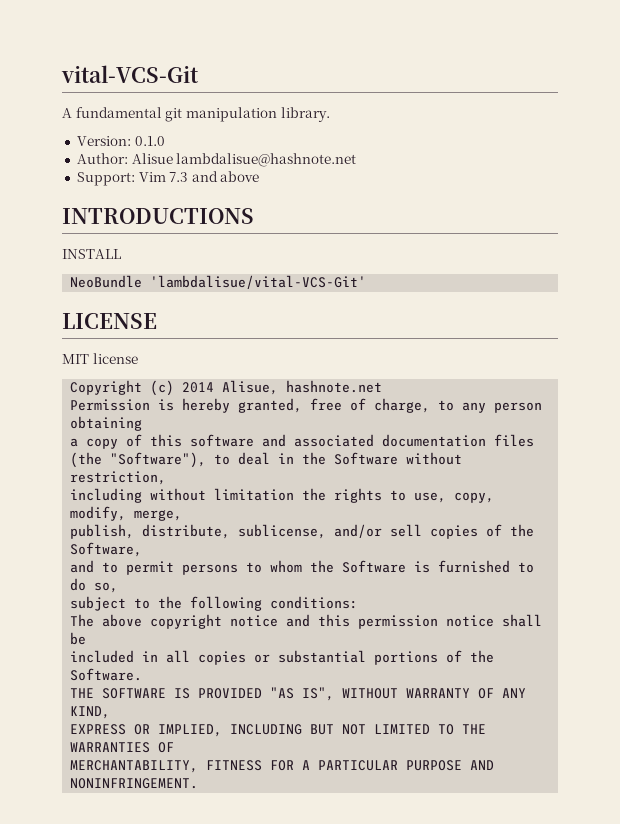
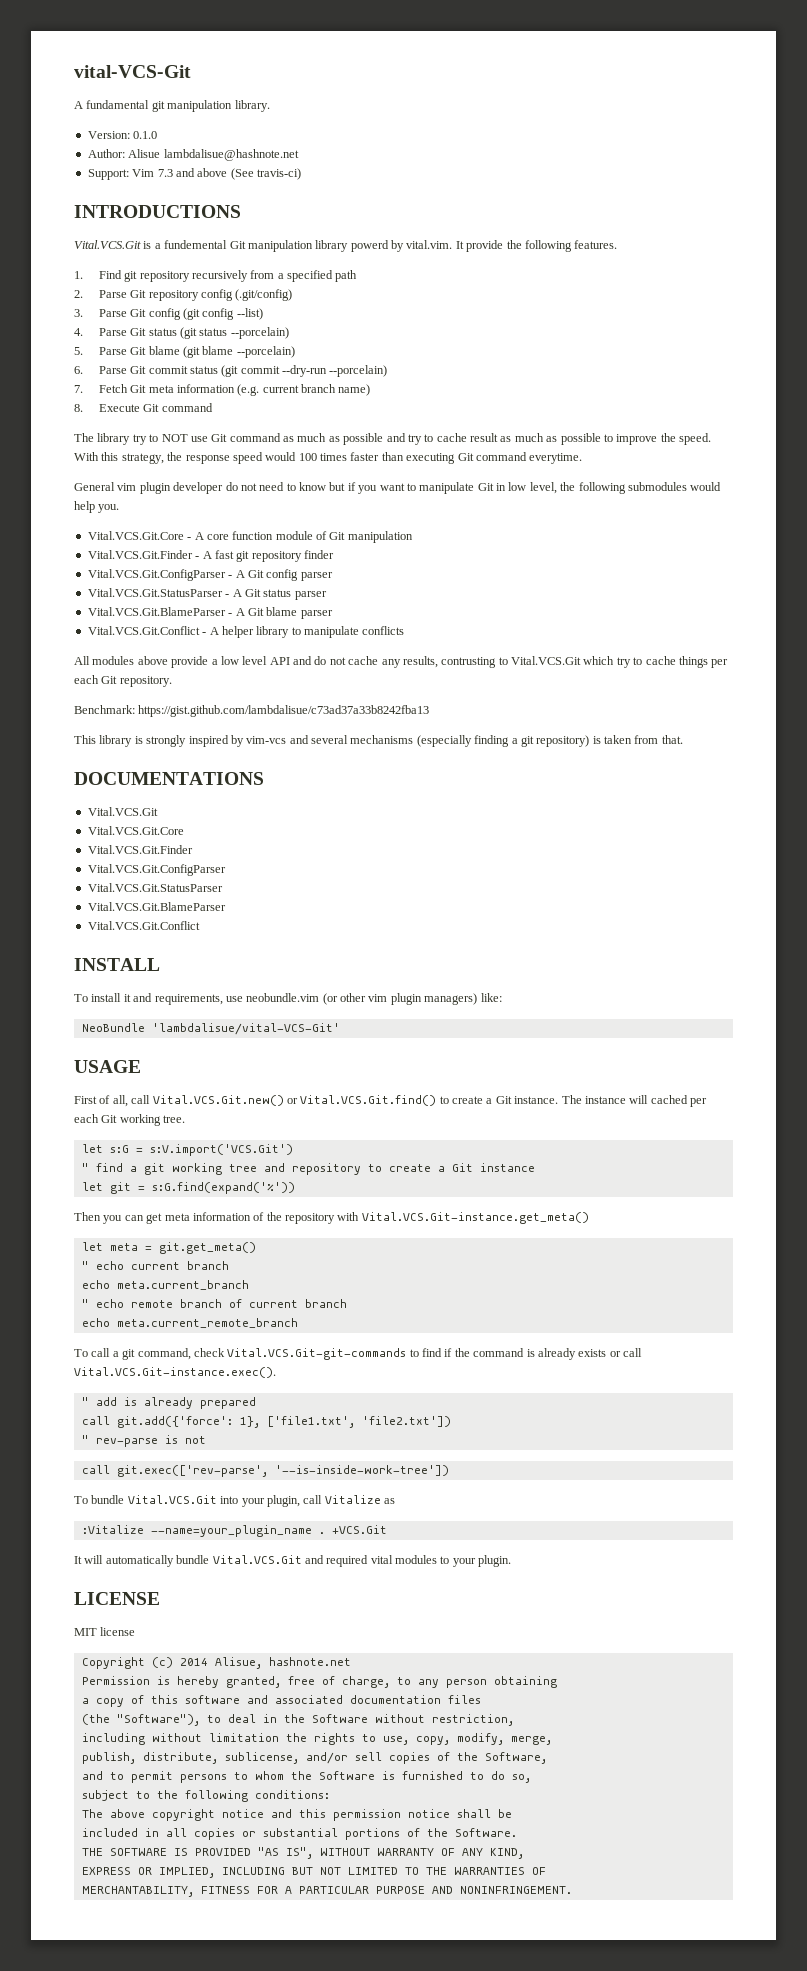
(260, 176) none -> [230,168,301,180] (See travis-ci)
[62,249,121,259] [70,275,367,289] INSTALL // NeoBundle 'lambdalisue/vital-VCS-Git' -> [74,240,618,252] [74,270,358,282] [74,289,293,301] [74,308,263,320] [74,327,289,339] [74,346,295,358] [74,365,388,377] [74,384,371,396] [74,403,213,412] [74,433,711,445] [74,452,583,464] [74,482,722,494] [74,501,120,513] [87,531,413,543] [87,550,334,562] [87,569,333,581] [87,588,327,600] [87,607,333,619] [87,626,405,638] [74,656,729,668] [74,675,172,687] [74,705,430,717] [74,735,683,747] [74,772,264,785] [87,807,158,816] [87,826,184,835] [87,845,193,854] [87,864,226,876] [87,883,223,892] [87,902,226,911] [87,921,200,930] [74,958,160,971] [74,993,502,1005] [81,1023,340,1035] [74,1060,141,1073] [74,1095,707,1107] [74,1114,186,1126] [81,1144,293,1156] [81,1163,535,1175] [81,1182,295,1194] [74,1212,589,1224] [81,1242,256,1254] [81,1261,229,1270] [81,1280,249,1290] [81,1299,347,1308] [81,1318,298,1328] [74,1348,642,1360] [74,1367,276,1378] [81,1397,256,1409] [81,1416,451,1428] [81,1435,206,1447] [81,1465,449,1477] [74,1495,395,1507] [81,1525,387,1537] [74,1555,512,1567] Vital.VCS.Git is a fundemental Git manipulation library powerd by vital.vim. It provide the following features. // 1. Find git repository recursively from a specified path // 2. Parse Git repository config (.git/config) // 3. Parse Git config (git config --list) // 4. Parse Git status (git status --porcelain) // 5. Parse Git blame (git blame --porcelain) // 6. Parse Git commit status (git commit --dry-run --porcelain) // 7. Fetch Git meta information (e.g. current branch name) // 8. Execute Git command // The library try to NOT use Git command as much as possible and try to cache result as much as possible to improve the speed. With this strategy, the response speed would 100 times faster than executing Git command everytime. // General vim plugin developer do not need to know but if you want to manipulate Git in low level, the following submodules would help you. // Vital.VCS.Git.Core - A core function module of Git manipulation // Vital.VCS.Git.Finder - A fast git repository finder // Vital.VCS.Git.ConfigParser - A Git config parser // Vital.VCS.Git.StatusParser - A Git status parser // Vital.VCS.Git.BlameParser - A Git blame parser // Vital.VCS.Git.Conflict - A helper library to manipulate conflicts // All modules above provide a low level API and do not cache any results, contrusting to Vital.VCS.Git which try to cache things per each Git repository. // Benchmark: https://gist.github.com/lambdalisue/c73ad37a33b8242fba13 // This library is strongly inspired by vim-vcs and several mechanisms (especially finding a git repository) is taken from that. // DOCUMENTATIONS // Vital.VCS.Git // Vital.VCS.Git.Core // Vital.VCS.Git.Finder // Vital.VCS.Git.ConfigParser // Vital.VCS.Git.StatusParser // Vital.VCS.Git.BlameParser // Vital.VCS.Git.Conflict // INSTALL // To install it and requirements, use neobundle.vim (or other vim plugin managers) like: // NeoBundle 'lambdalisue/vital-VCS-Git' // USAGE // First of all, call Vital.VCS.Git.new() or Vital.VCS.Git.find() to create a Git instance. The instance will cached per each Git working tree. // let s:G = s:V.import('VCS.Git') // " find a git working tree and repository to create a Git instance // let git = s:G.find(expand('%')) // Then you can get meta information of the repository with Vital.VCS.Git-instance.get_meta() // let meta = git.get_meta() // " echo current branch // echo meta.current_branch // " echo remote branch of current branch // echo meta.current_remote_branch // To call a git command, check Vital.VCS.Git-git-commands to find if the command is already exists or call Vital.VCS.Git-instance.exec(). // " add is already prepared // call git.add({'force': 1}, ['file1.txt', 'file2.txt']) // " rev-parse is not // call git.exec(['rev-parse', '--is-inside-work-tree']) // To bundle Vital.VCS.Git into your plugin, call Vitalize as // :Vitalize --name=your_plugin_name . +VCS.Git // It will automatically bundle Vital.VCS.Git and required vital modules to your plugin.

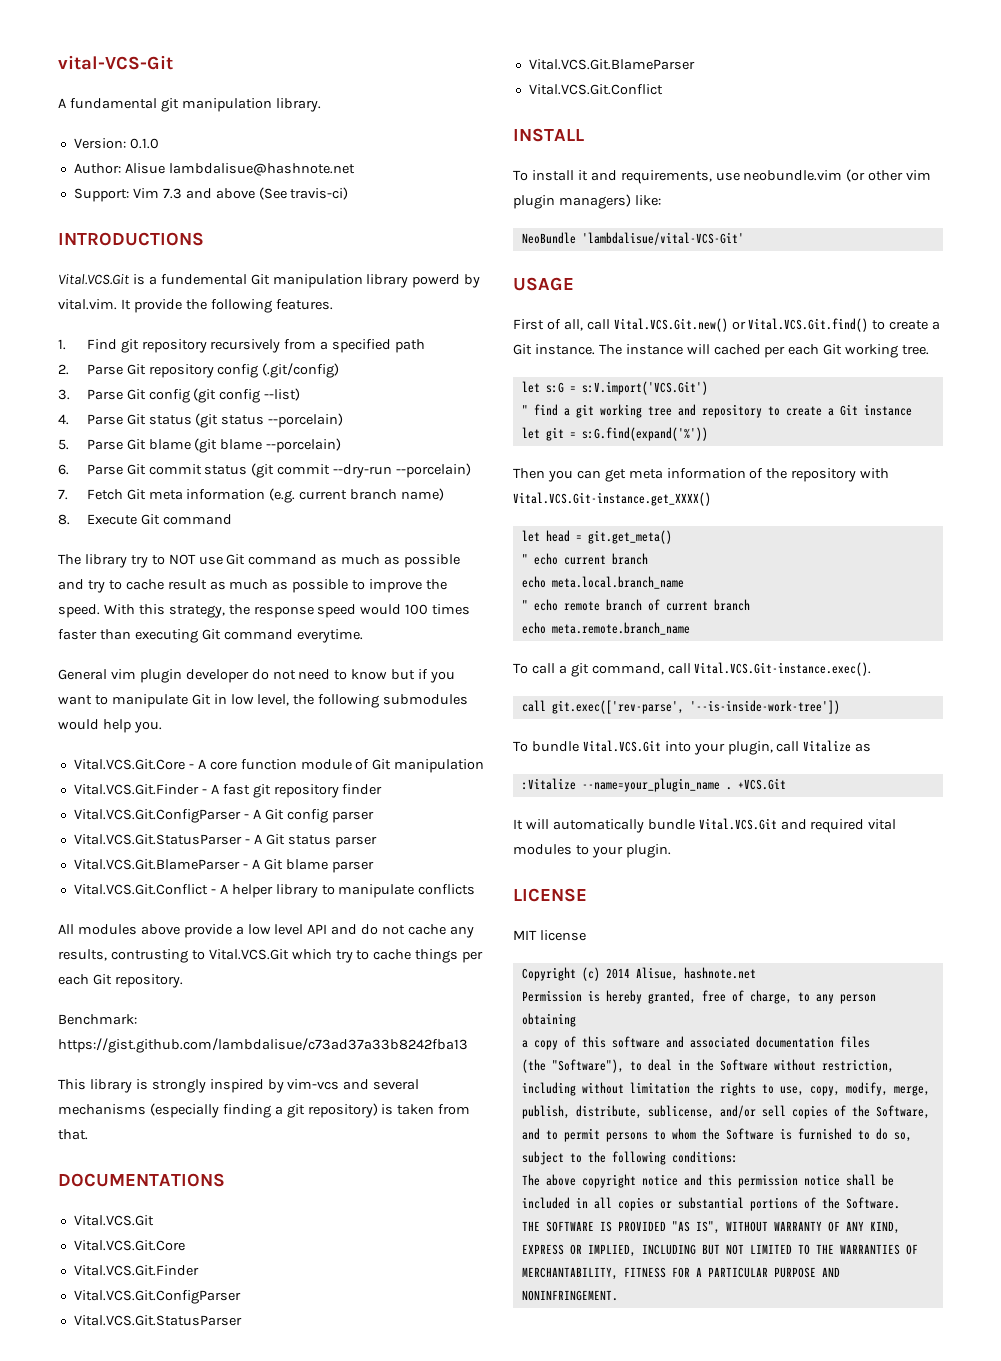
[361,1212,589,1224] [81,1242,138,1251] Vital.VCS.Git-instance.get_meta() // let meta -> [513,492,711,506] [521,530,570,542] Vital.VCS.Git-instance.get_XXXX() // let head
[116,1280,249,1290] meta.current_branch -> [551,576,684,589] meta.local.branch_name
[116,1318,298,1328] meta.current_remote_branch -> [551,622,690,635] meta.remote.branch_name
[193,1348,642,1360] [74,1367,276,1378] [81,1397,256,1409] [81,1416,451,1428] [81,1435,206,1447] check Vital.VCS.Git-git-commands to find if the command is already exists or call Vital.VCS.Git-instance.exec(). // " add is already prepared // call git.add({'force': 1}, ['file1.txt', 'file2.txt']) // " rev-parse is not -> [667,662,872,676] call Vital.VCS.Git-instance.exec().

